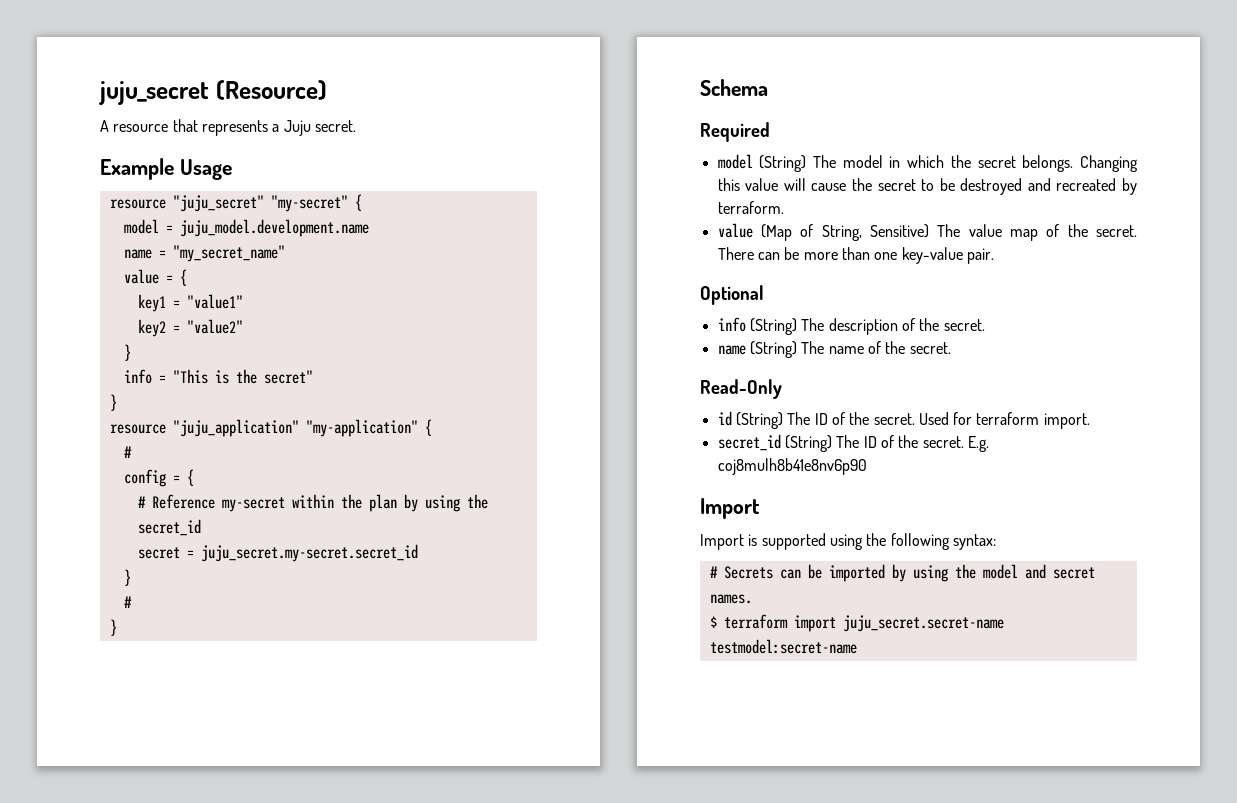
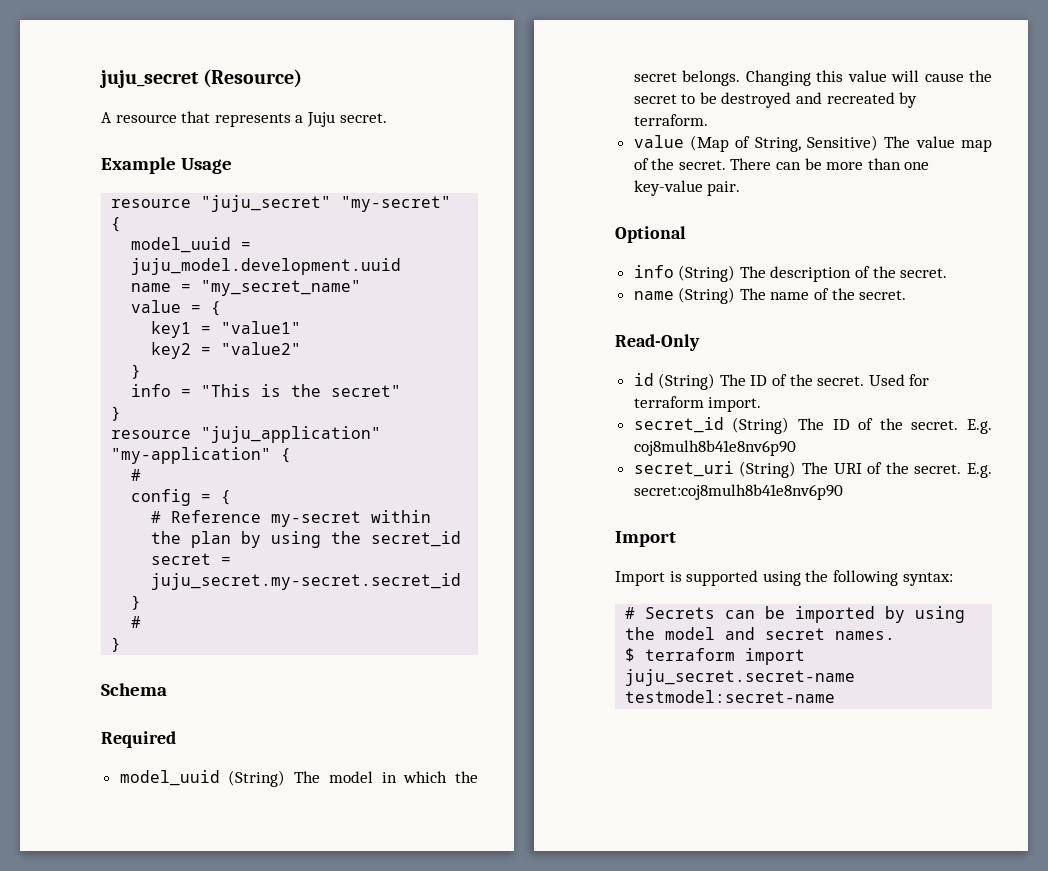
[123,219,369,237] model = juju_model.development.name -> [131,237,252,253] [131,258,402,275] model_uuid = juju_model.development.uuid
[717,154,753,169] model -> [119,770,220,786] model_uuid
(867, 466) none -> [633,461,992,478] [633,484,843,500] // secret_uri (String) The URI of the secret. E.g. secret:coj8mulh8b41e8nv6p90

